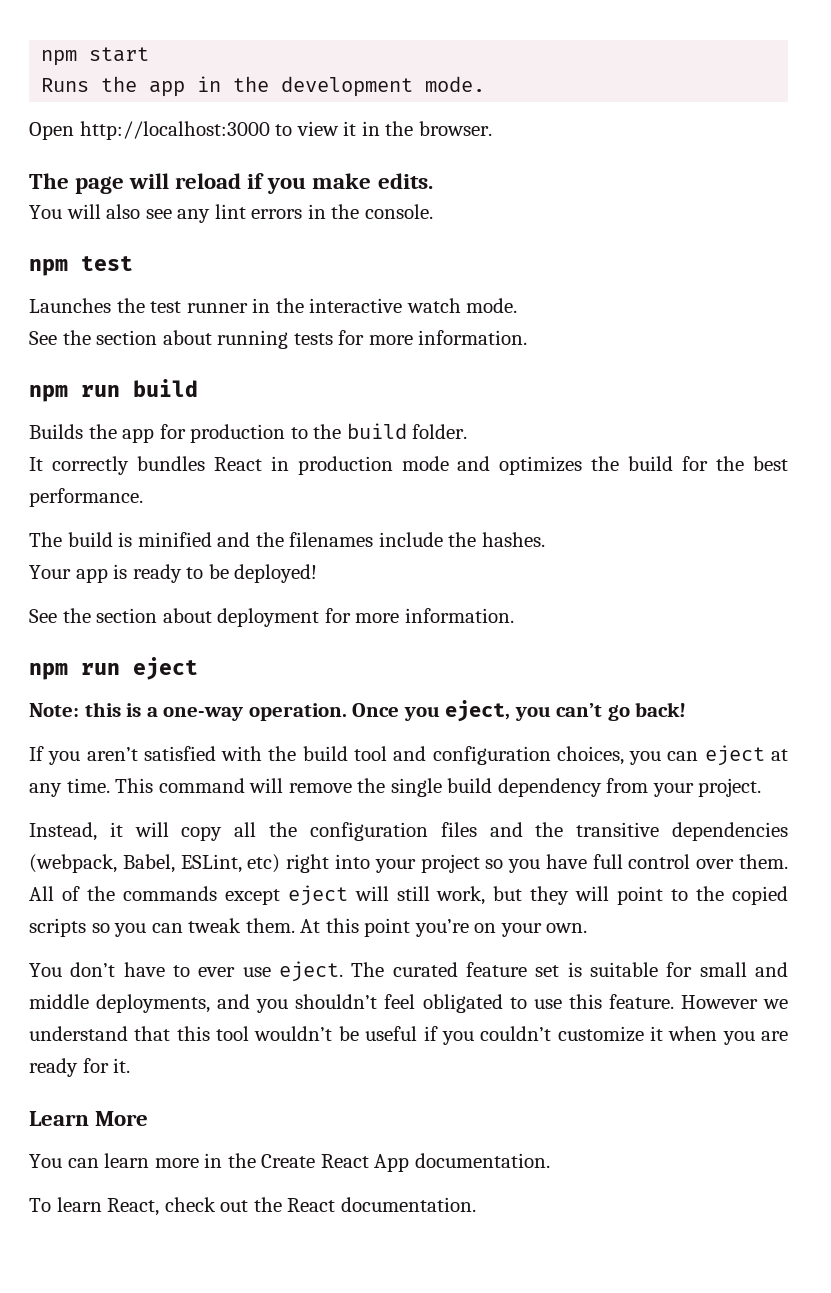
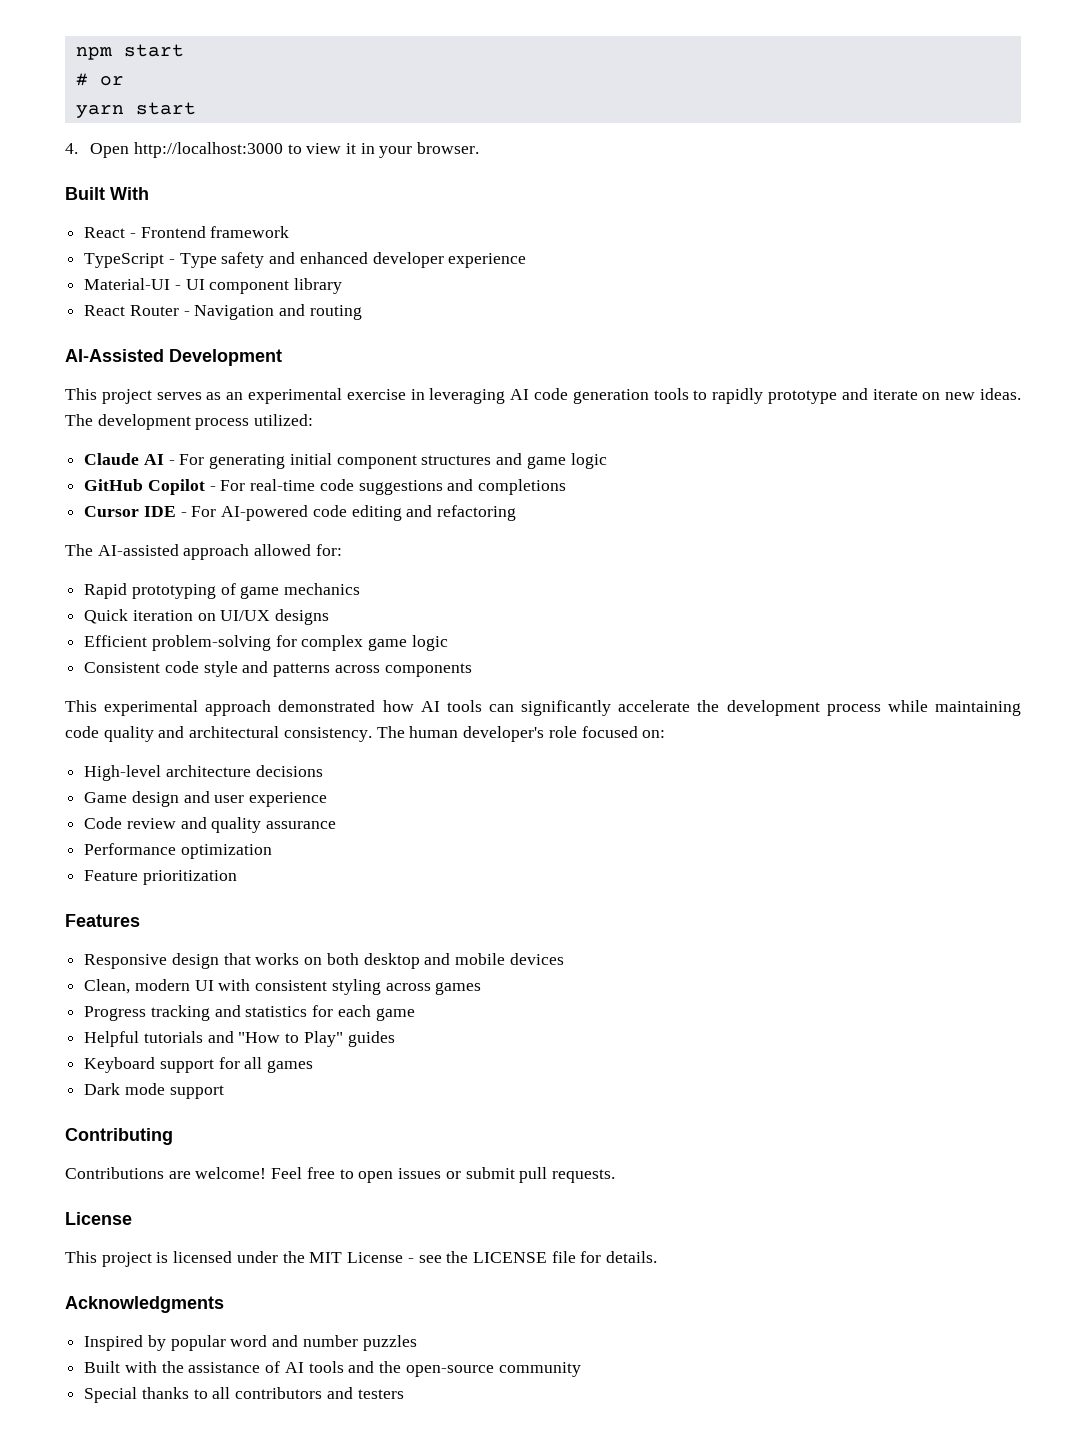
[41,76,486,97] Runs the app in the development mode. // -> [75,73,124,86] [75,102,196,118] [65,143,78,154] # or // yarn start // 4.
[385,121,414,136] the -> [379,146,413,158] your
[29,173,433,194] [29,204,433,223] [29,256,133,276] [29,298,518,313] [29,330,528,349] [29,379,198,402] [29,423,468,443] [29,456,788,475] [29,488,143,507] [29,532,545,547] [29,564,318,583] [29,608,514,627] [29,657,198,680] [29,700,687,722] [29,745,789,766] [29,778,762,797] [29,822,788,841] [29,854,789,873] [29,885,788,906] [29,918,588,937] [29,961,789,982] [29,994,788,1013] [29,1026,788,1045] [29,1058,131,1077] [29,1111,149,1126] [29,1153,550,1172] [29,1197,476,1216] The page will reload if you make edits. // You will also see any lint errors in the console. // npm test // Launches the test runner in the interactive watch mode. // See the section about running tests for more information. // npm run build // Builds the app for production to the build folder. // It correctly bundles React in production mode and optimizes the build for the best performance. // The build is minified and the filenames include the hashes. // Your app is ready to be deployed! // See the section about deployment for more information. // npm run eject // Note: this is a one-way operation. Once you eject, you can’t go back! // If you aren’t satisfied with the build tool and configuration choices, you can eject at any time. This command will remove the single build dependency from your project. // Instead, it will copy all the configuration files and the transitive dependencies (webpack, Babel, ESLint, etc) right into your project so you have full control over them. All of the commands except eject will still work, but they will point to the copied scripts so you can tweak them. At this point you’re on your own. // You don’t have to ever use eject. The curated feature set is suitable for small and middle deployments, and you shouldn’t feel obligated to use this feature. However we understand that this tool wouldn’t be useful if you couldn’t customize it when you are ready for it. // Learn More // You can learn more in the Create React App documentation. // To learn React, check out the React documentation. -> [65,187,149,200] [84,226,290,238] [84,252,527,268] [84,278,343,294] [84,304,362,320] [65,349,282,366] [65,388,1021,404] [65,414,314,430] [84,453,607,469] [84,479,567,495] [84,505,517,521] [65,544,342,560] [84,583,361,599] [84,609,330,625] [84,635,448,651] [84,661,472,677] [65,700,1021,716] [65,726,666,742] [84,765,323,781] [84,791,328,807] [84,817,337,833] [84,843,272,859] [84,870,237,885] [65,914,140,927] [84,953,564,969] [84,979,482,995] [84,1005,415,1021] [84,1031,395,1047] [84,1057,314,1073] [84,1083,224,1099] [65,1128,173,1145] [65,1167,615,1183] [65,1212,132,1225] [65,1251,658,1267] [65,1296,224,1313] [84,1335,417,1351] [84,1361,581,1377] [84,1387,404,1403] Built With // React - Frontend framework // TypeScript - Type safety and enhanced developer experience // Material-UI - UI component library // React Router - Navigation and routing // AI-Assisted Development // This project serves as an experimental exercise in leveraging AI code generation tools to rapidly prototype and iterate on new ideas. The development process utilized: // Claude AI - For generating initial component structures and game logic // GitHub Copilot - For real-time code suggestions and completions // Cursor IDE - For AI-powered code editing and refactoring // The AI-assisted approach allowed for: // Rapid prototyping of game mechanics // Quick iteration on UI/UX designs // Efficient problem-solving for complex game logic // Consistent code style and patterns across components // This experimental approach demonstrated how AI tools can significantly accelerate the development process while maintaining code quality and architectural consistency. The human developer's role focused on: // High-level architecture decisions // Game design and user experience // Code review and quality assurance // Performance optimization // Feature prioritization // Features // Responsive design that works on both desktop and mobile devices // Clean, modern UI with consistent styling across games // Progress tracking and statistics for each game // Helpful tutorials and "How to Play" guides // Keyboard support for all games // Dark mode support // Contributing // Contributions are welcome! Feel free to open issues or submit pull requests. // License // This project is licensed under the MIT License - see the LICENSE file for details. // Acknowledgments // Inspired by popular word and number puzzles // Built with the assistance of AI tools and the open-source community // Special thanks to all contributors and testers

